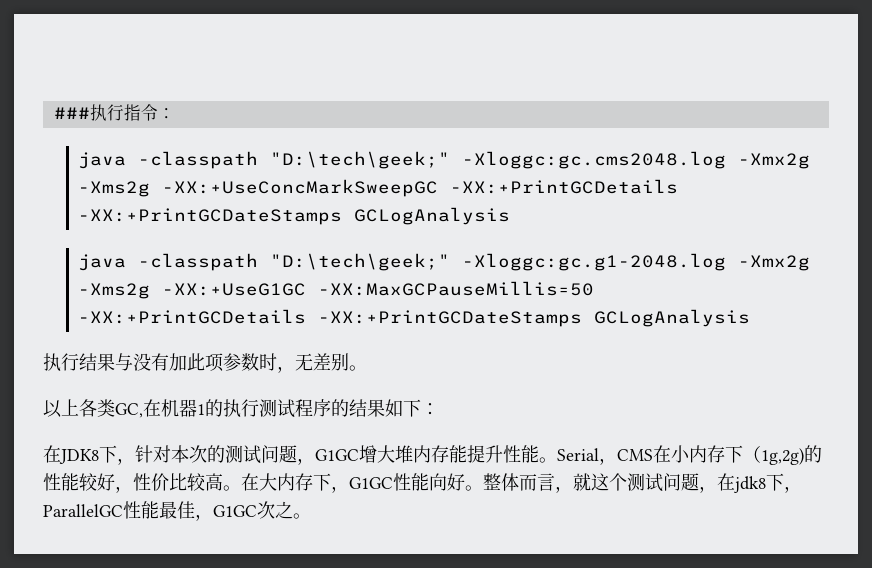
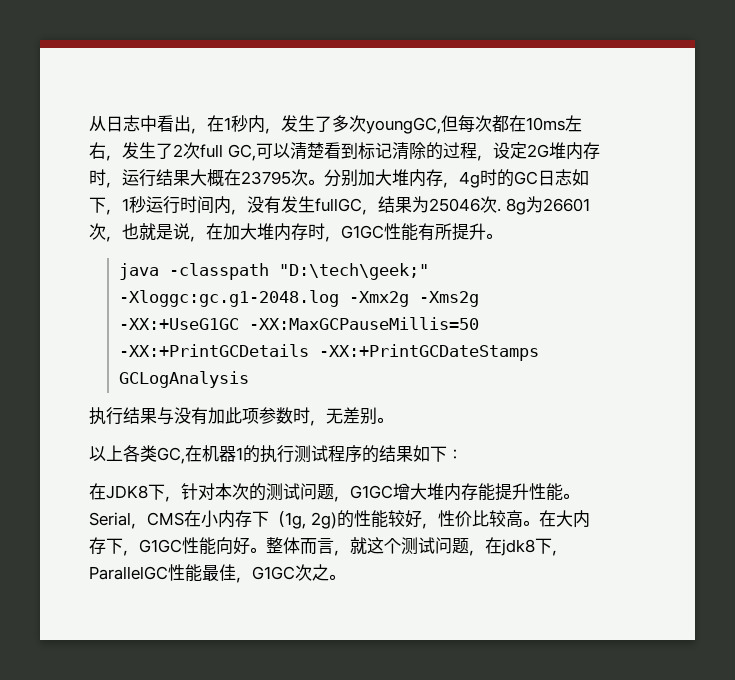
[53,104,175,121] [78,151,811,169] [78,179,679,197] [78,207,511,225] ###执行指令： // java -classpath "D:\tech\geek;" -Xloggc:gc.cms2048.log -Xmx2g -Xms2g -XX:+UseConcMarkSweepGC -XX:+PrintGCDetails -XX:+PrintGCDateStamps GCLogAnalysis -> [89,115,582,134] [89,142,600,161] [89,169,589,188] [89,196,590,215] [89,223,502,242] 从日志中看出，在1秒内，发生了多次youngGC,但每次都在10ms左右，发生了2次full GC,可以清楚看到标记清除的过程，设定2G堆内存时，运行结果大概在23795次。分别加大堆内存，4g时的GC日志如下，1秒运行时间内，没有发生fullGC，结果为25046次. 8g为26601次，也就是说，在加大堆内存时，G1GC性能有所提升。
[761,448,804,465] 1g,2g) -> [285,512,337,529] 1g, 2g)

